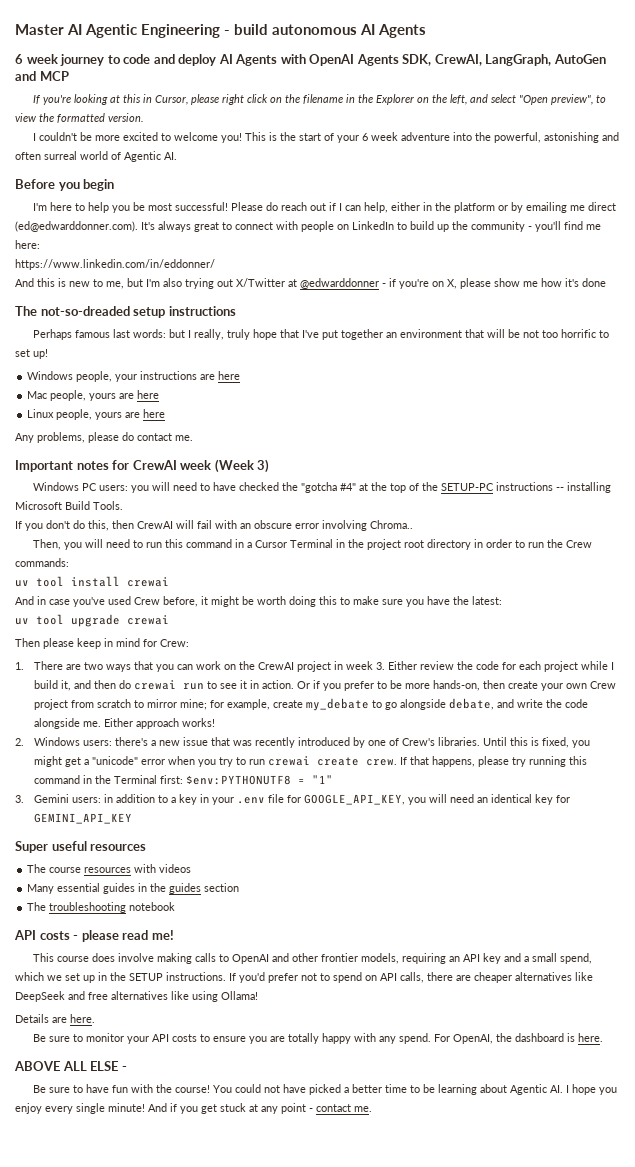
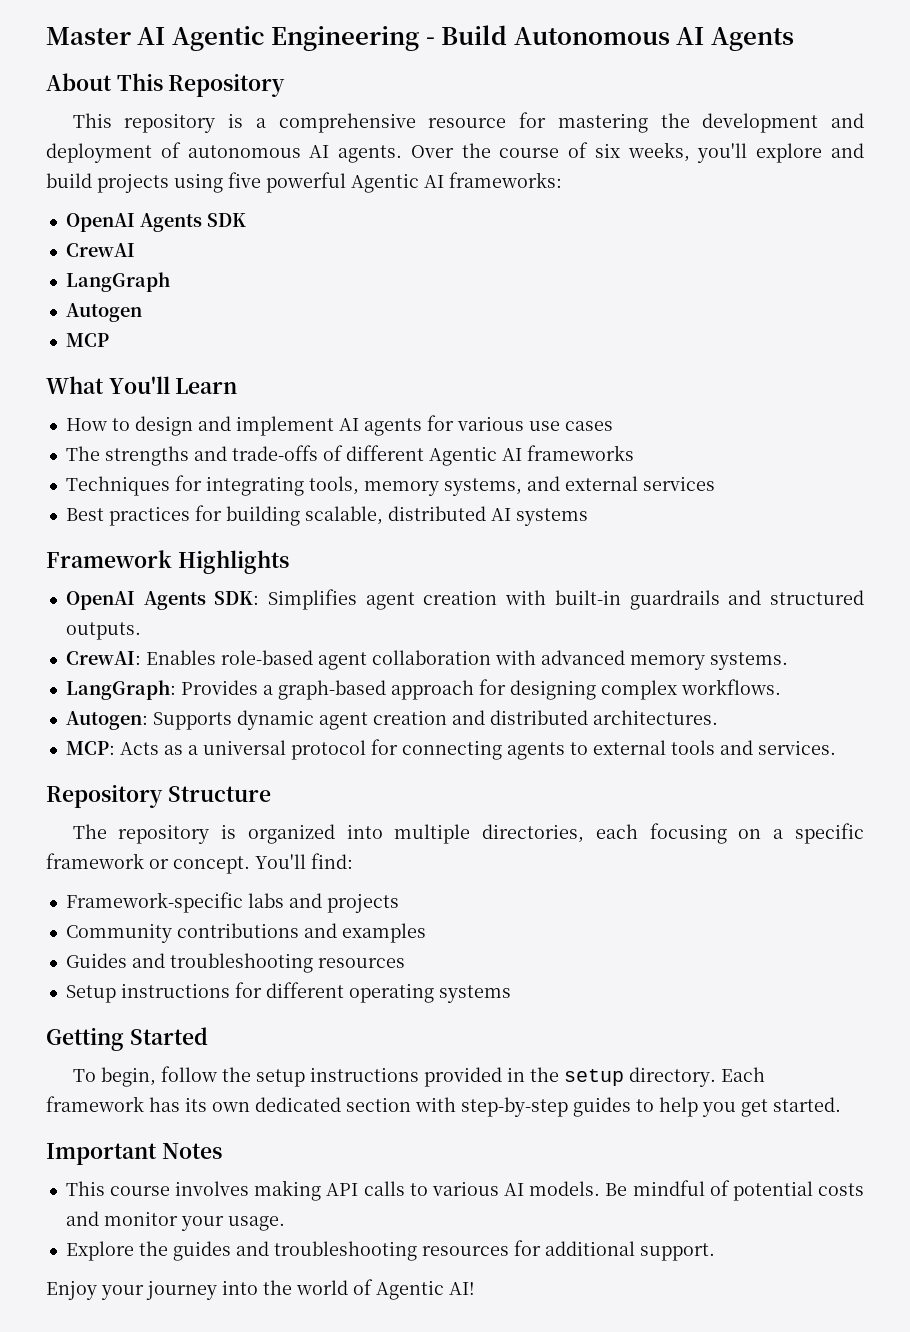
[234,24,358,35] build autonomous -> [441,25,670,45] Build Autonomous
[15,54,606,66] [15,71,69,81] [33,94,607,105] [15,113,144,123] [33,132,620,143] [15,151,177,162] [15,179,115,191] [33,202,617,213] [15,221,601,232] [15,240,40,249] [15,259,215,270] [15,278,606,289] [15,306,236,318] [33,329,610,340] [15,349,48,359] [27,371,241,382] [27,390,160,401] [27,409,166,420] [15,432,193,443] [15,459,270,473] [33,482,612,493] [15,501,123,510] [15,520,413,531] [33,539,593,550] [15,558,69,567] [15,576,169,587] [15,596,502,607] [15,614,169,627] [15,638,189,649] [15,661,615,672] [34,680,617,691] [34,698,589,711] [34,718,216,729] [15,737,591,748] [34,756,588,767] [34,775,334,785] [15,794,571,805] [34,813,133,824] [15,841,147,853] [27,864,192,873] [27,883,240,894] [27,902,176,913] [14,930,174,942] [33,953,593,964] [15,972,593,983] [15,991,258,1002] [15,1014,95,1023] [33,1033,604,1044] [14,1061,127,1071] [33,1084,618,1095] [15,1103,372,1114] 6 week journey to code and deploy AI Agents with OpenAI Agents SDK, CrewAI, LangGraph, AutoGen and MCP // If you're looking at this in Cursor, please right click on the filename in the Explorer on the left, and select "Open preview", to view the formatted version. // I couldn't be more excited to welcome you! This is the start of your 6 week adventure into the powerful, astonishing and often surreal world of Agentic AI. // Before you begin // I'm here to help you be most successful! Please do reach out if I can help, either in the platform or by emailing me direct (ed@edwarddonner.com). It's always great to connect with people on LinkedIn to build up the community - you'll find me here: // https://www.linkedin.com/in/eddonner/ // And this is new to me, but I'm also trying out X/Twitter at @edwarddonner - if you're on X, please show me how it's done // The not-so-dreaded setup instructions // Perhaps famous last words: but I really, truly hope that I've put together an environment that will be not too horrific to set up! // Windows people, your instructions are here // Mac people, yours are here // Linux people, yours are here // Any problems, please do contact me. // Important notes for CrewAI week (Week 3) // Windows PC users: you will need to have checked the "gotcha #4" at the top of the SETUP-PC instructions -- installing Microsoft Build Tools. // If you don't do this, then CrewAI will fail with an obscure error involving Chroma.. // Then, you will need to run this command in a Cursor Terminal in the project root directory in order to run the Crew commands: // uv tool install crewai // And in case you've used Crew before, it might be worth doing this to make sure you have the latest: // uv tool upgrade crewai // Then please keep in mind for Crew: // 1. There are two ways that you can work on the CrewAI project in week 3. Either review the code for each project while I build it, and then do crewai run to see it in action. Or if you prefer to be more hands-on, then create your own Crew project from scratch to mirror mine; for example, create my_debate to go alongside debate, and write the code alongside me. Either approach works! // 2. Windows users: there's a new issue that was recently introduced by one of Crew's libraries. Until this is fixed, you might get a "unicode" error when you try to run crewai create crew. If that happens, please try running this command in the Terminal first: $env:PYTHONUTF8 = "1" // 3. Gemini users: in addition to a key in your .env file for GOOGLE_API_KEY, you will need an identical key for GEMINI_API_KEY // Super useful resources // The course resources with videos // Many essential guides in the guides section // The troubleshooting notebook // API costs - please read me! // This course does involve making calls to OpenAI and other frontier models, requiring an API key and a small spend, which we set up in the SETUP instructions. If you'd prefer not to spend on API calls, there are cheaper alternatives like DeepSeek and free alternatives like using Ollama! // Details are here. // Be sure to monitor your API costs to ensure you are totally happy with any spend. For OpenAI, the dashboard is here. // ABOVE ALL ELSE - // Be sure to have fun with the course! You could not have picked a better time to be learning about Agentic AI. I hope you enjoy every single minute! And if you get stuck at any point - contact me. -> [46,73,286,97] [72,112,865,133] [46,142,864,163] [46,172,562,193] [65,213,246,232] [65,243,135,257] [65,272,170,292] [65,303,142,322] [65,333,109,347] [46,376,238,394] [65,415,613,436] [65,445,634,466] [65,475,715,496] [65,505,588,526] [46,550,289,574] [65,589,865,610] [65,622,141,640] [65,650,788,670] [65,679,781,700] [65,710,718,730] [65,739,836,760] [46,784,271,808] [72,823,865,844] [46,853,353,874] [65,892,399,913] [65,923,426,943] [65,953,405,973] [65,982,511,1003] [46,1027,208,1051] [72,1066,765,1087] [46,1096,841,1117] [46,1143,222,1165] [65,1180,864,1201] [65,1211,285,1231] [65,1240,715,1261] [46,1279,475,1300] About This Repository // This repository is a comprehensive resource for mastering the development and deployment of autonomous AI agents. Over the course of six weeks, you'll explore and build projects using five powerful Agentic AI frameworks: // OpenAI Agents SDK // CrewAI // LangGraph // Autogen // MCP // What You'll Learn // How to design and implement AI agents for various use cases // The strengths and trade-offs of different Agentic AI frameworks // Techniques for integrating tools, memory systems, and external services // Best practices for building scalable, distributed AI systems // Framework Highlights // OpenAI Agents SDK: Simplifies agent creation with built-in guardrails and structured outputs. // CrewAI: Enables role-based agent collaboration with advanced memory systems. // LangGraph: Provides a graph-based approach for designing complex workflows. // Autogen: Supports dynamic agent creation and distributed architectures. // MCP: Acts as a universal protocol for connecting agents to external tools and services. // Repository Structure // The repository is organized into multiple directories, each focusing on a specific framework or concept. You'll find: // Framework-specific labs and projects // Community contributions and examples // Guides and troubleshooting resources // Setup instructions for different operating systems // Getting Started // To begin, follow the setup instructions provided in the setup directory. Each framework has its own dedicated section with step-by-step guides to help you get started. // Important Notes // This course involves making API calls to various AI models. Be mindful of potential costs and monitor your usage. // Explore the guides and troubleshooting resources for additional support. // Enjoy your journey into the world of Agentic AI!

